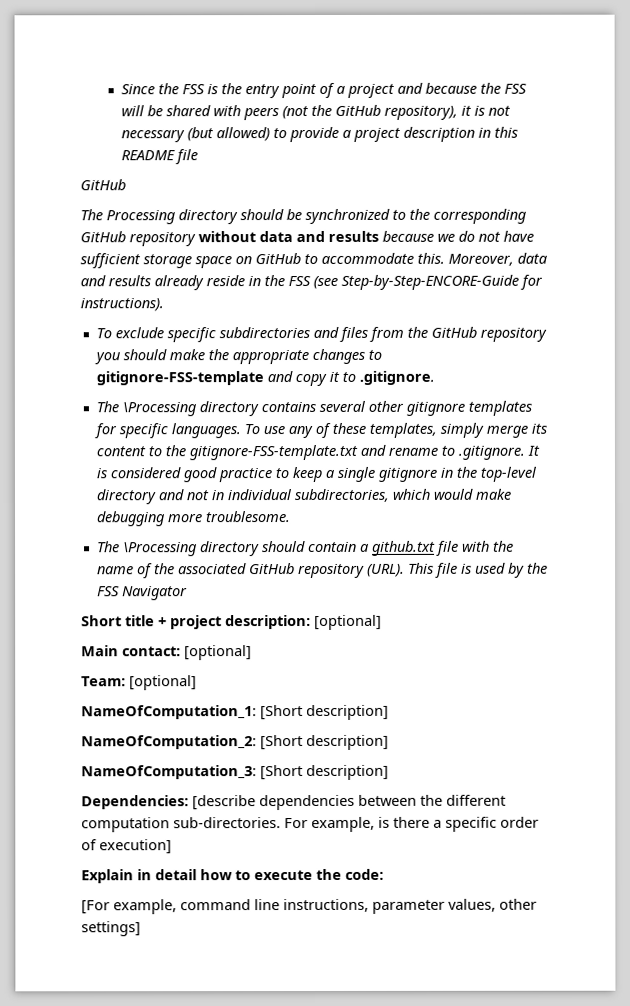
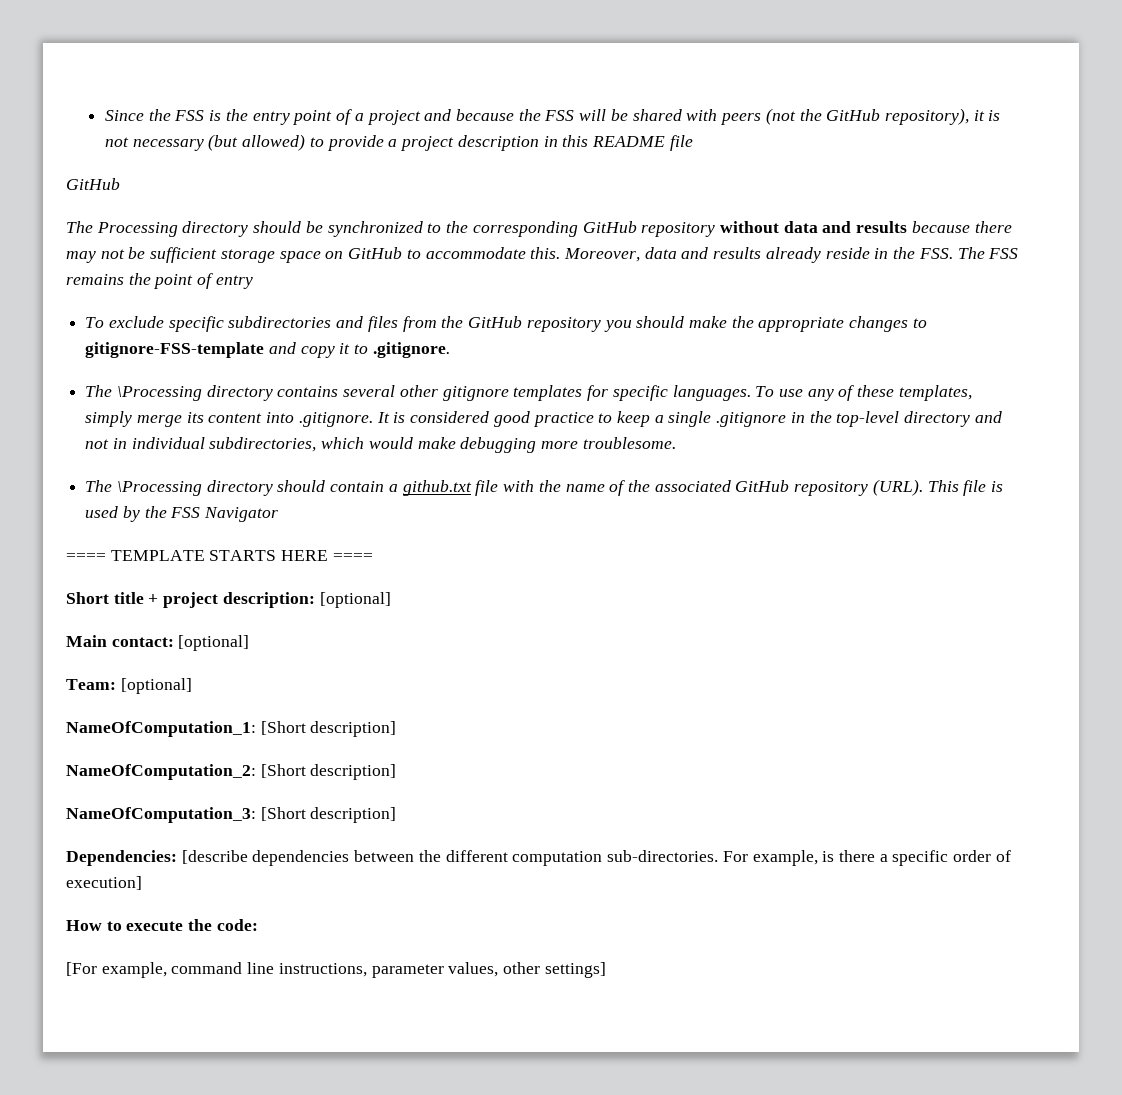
[437,230,534,242] we do not have -> [974,221,1012,233] [66,247,146,263] there may not be
[288,274,543,290] [80,298,164,312] FSS (see Step-by-Step-ENCORE-Guide for instructions). -> [918,247,1019,259] [66,273,253,289] FSS. The FSS remains the point of entry
[147,444,455,461] to the gitignore-FSS-template.txt and rename to -> [266,412,295,423] into
[377,467,437,482] gitignore -> [716,412,787,427] .gitignore
(188, 593) none -> [66,550,373,561] // ==== TEMPLATE STARTS HERE ====
[81,869,233,884] Explain in detail how -> [66,920,102,931] How

